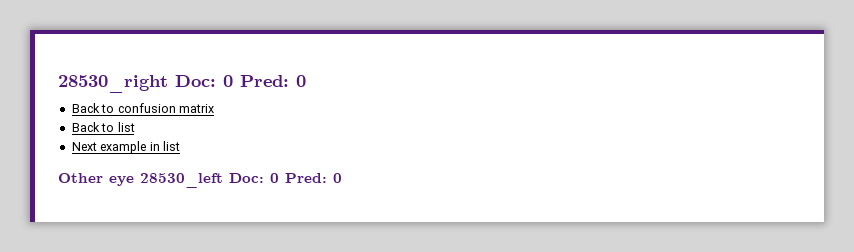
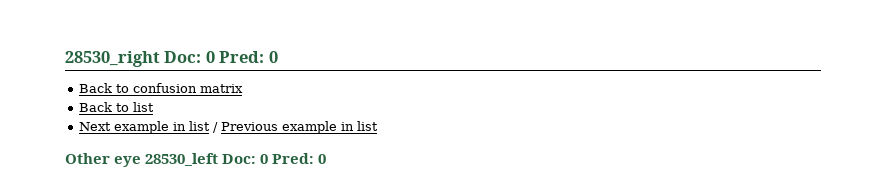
(180, 146) none -> [213,121,379,134] / Previous example in list

